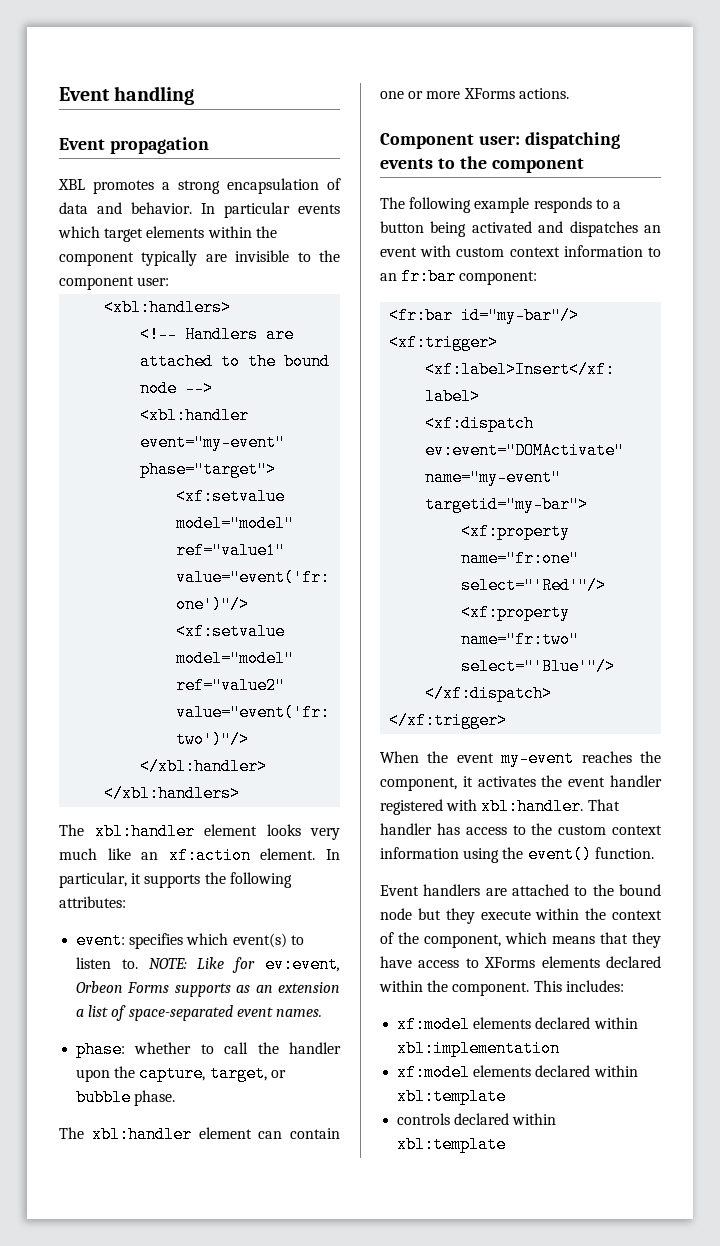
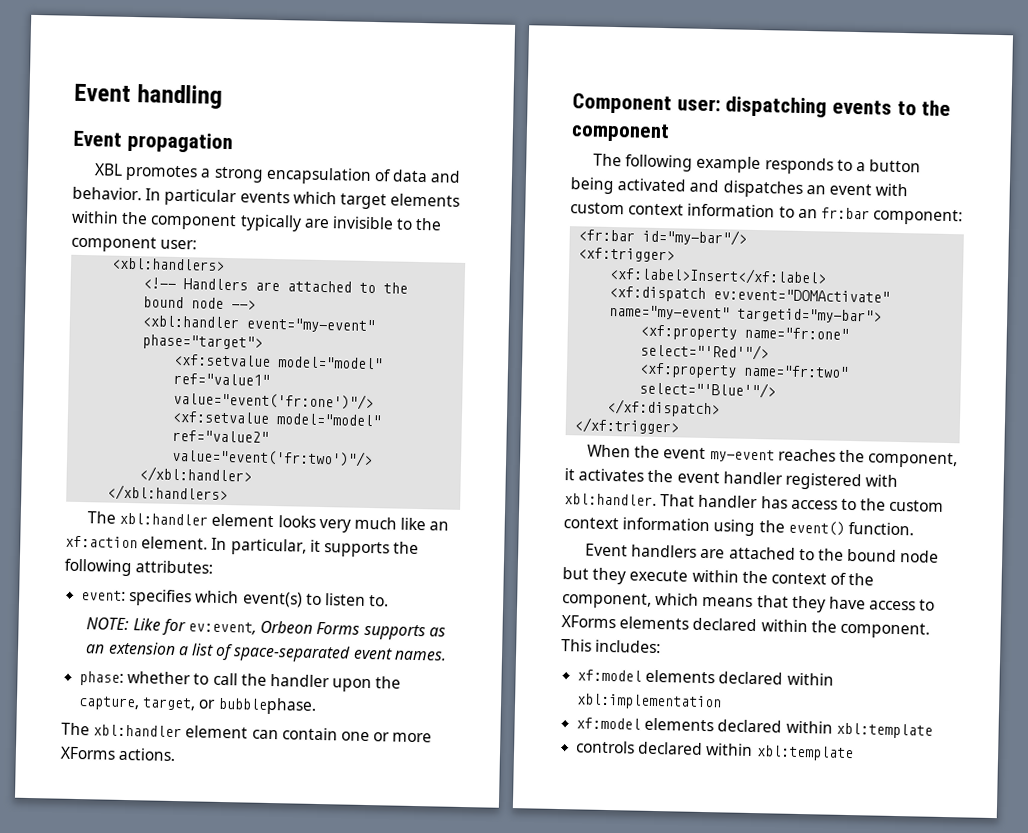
(138, 964) none -> (390, 601) //
[76,1089,176,1106] bubble phase. -> [217,696,317,715] bubblephase.

